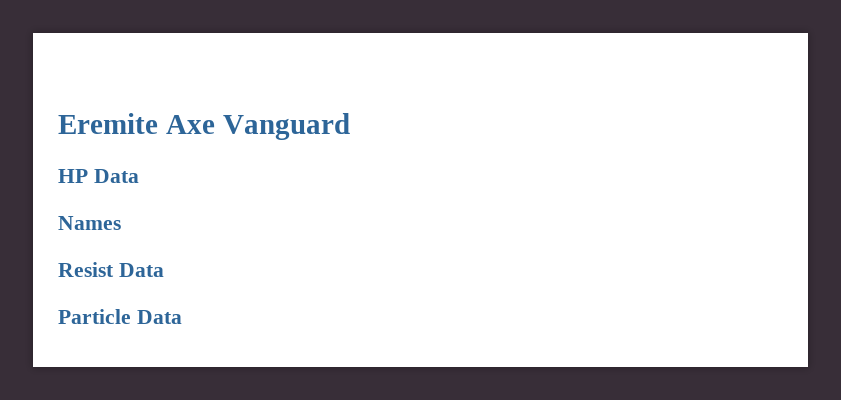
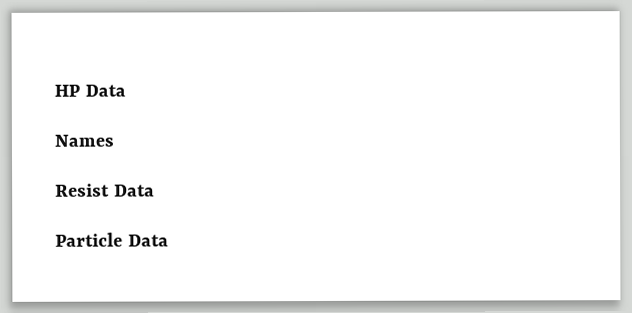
[58,113,350,140] Eremite Axe Vanguard // -> (54, 90) none

